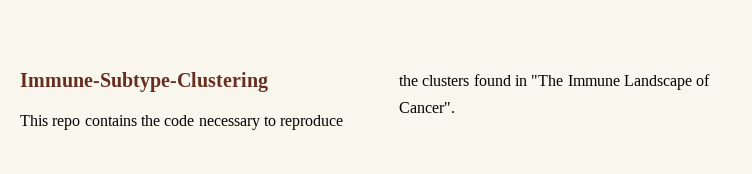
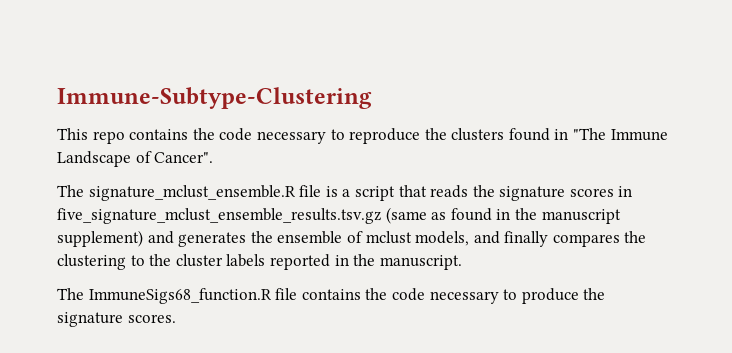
(455, 107) none -> [57,185,633,201] [57,207,621,224] [57,230,647,247] [57,254,462,270] [57,288,606,304] [57,312,176,327] // The signature_mclust_ensemble.R file is a script that reads the signature scores in five_signature_mclust_ensemble_results.tsv.gz (same as found in the manuscript supplement) and generates the ensemble of mclust models, and finally compares the clustering to the cluster labels reported in the manuscript. // The ImmuneSigs68_function.R file contains the code necessary to produce the signature scores.

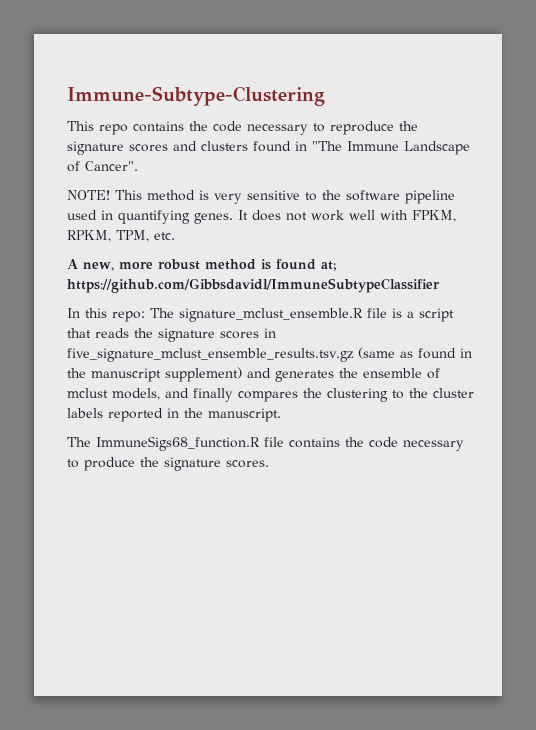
(447, 134) none -> [67,141,197,155] signature scores and
(214, 157) none -> [67,190,455,204] [67,210,456,224] [67,230,175,242] [67,259,337,271] [67,278,440,293] [67,308,145,322] NOTE! This method is very sensitive to the software pipeline used in quantifying genes. It does not work well with FPKM, RPKM, TPM, etc. // A new, more robust method is found at; https://github.com/Gibbsdavidl/ImmuneSubtypeClassifier // In this repo:

